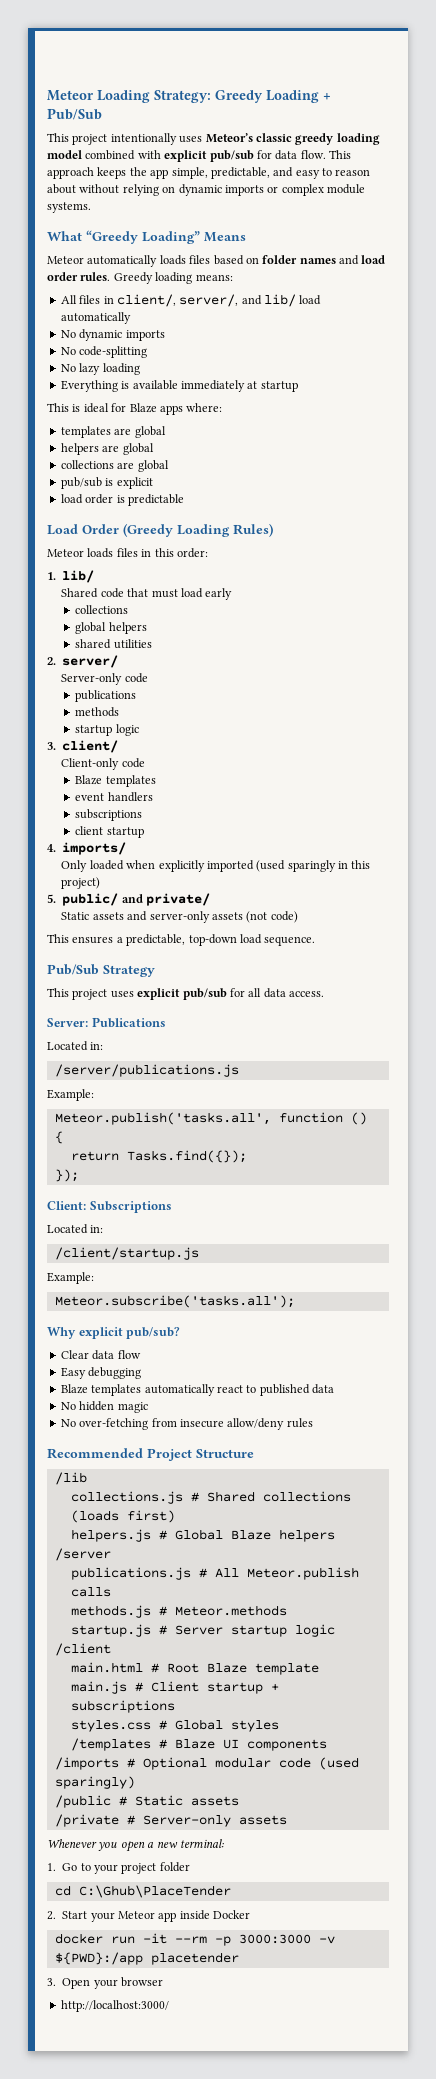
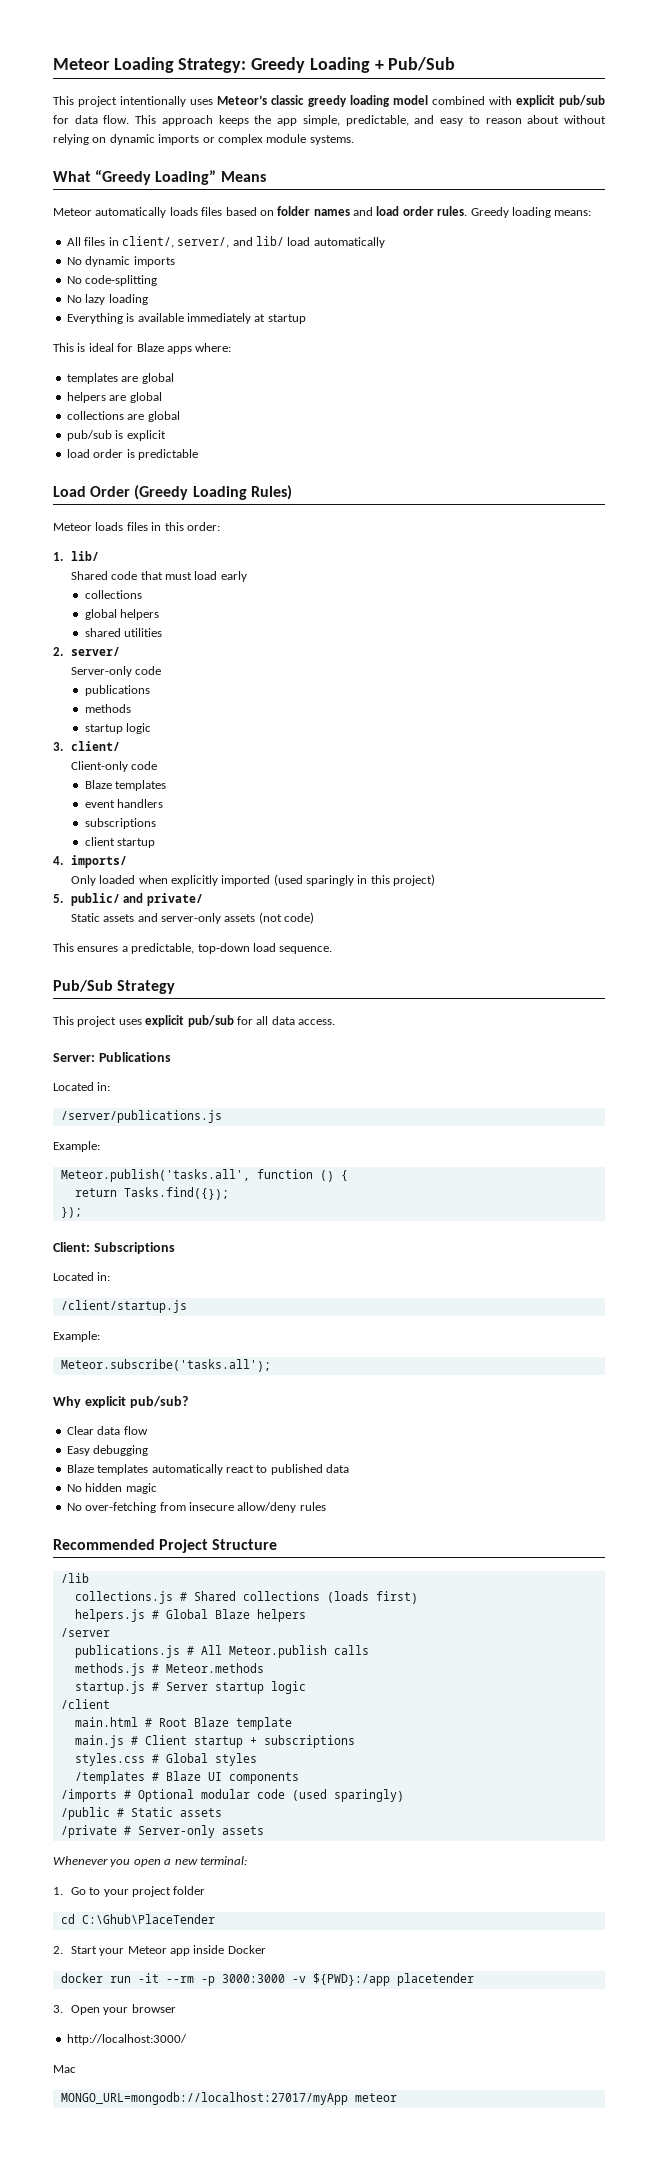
(169, 2006) none -> [53,2065,76,2073] [60,2092,397,2105] // Mac // MONGO_URL=mongodb://localhost:27017/myApp meteor

